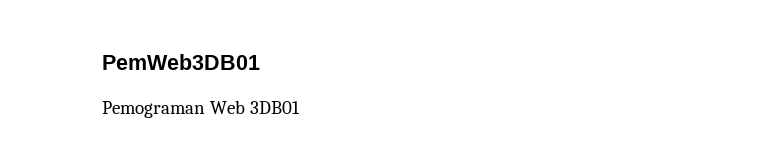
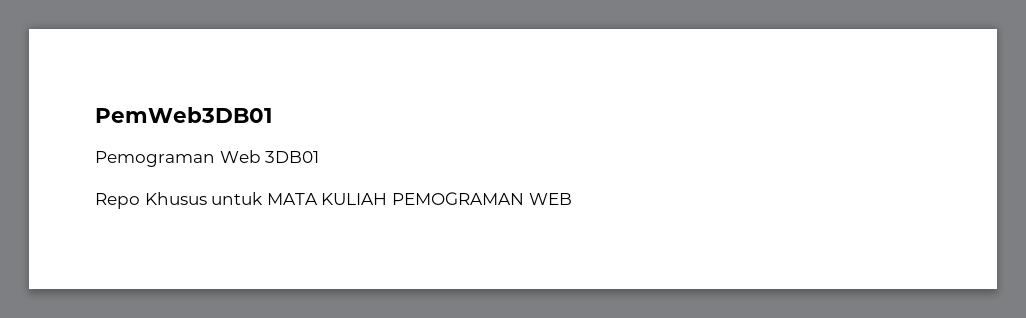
(301, 107) none -> [95,192,572,209] // Repo Khusus untuk MATA KULIAH PEMOGRAMAN WEB

